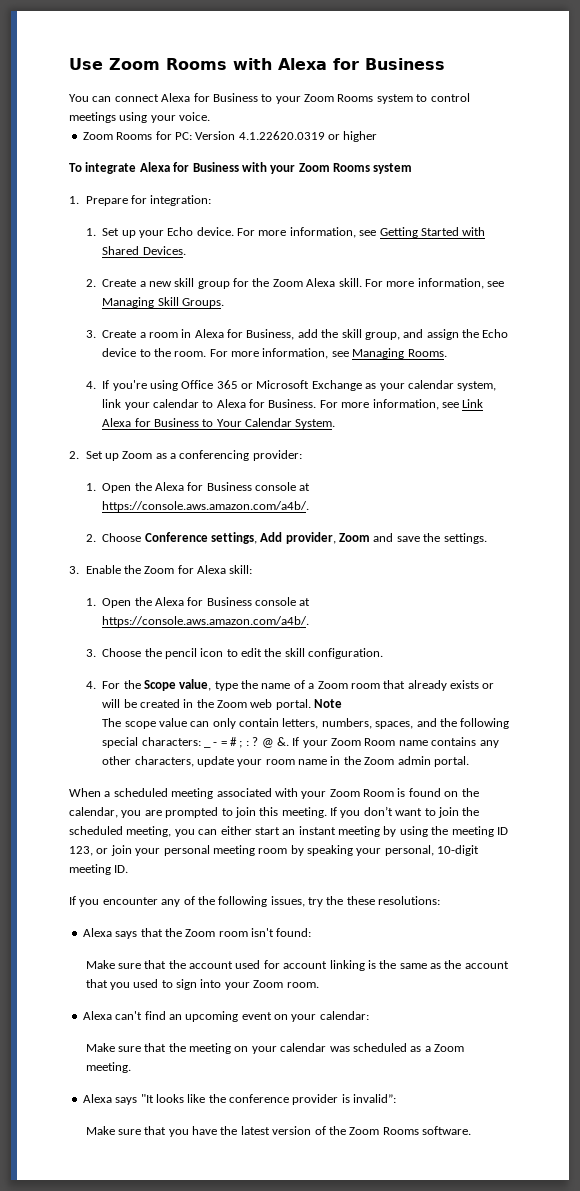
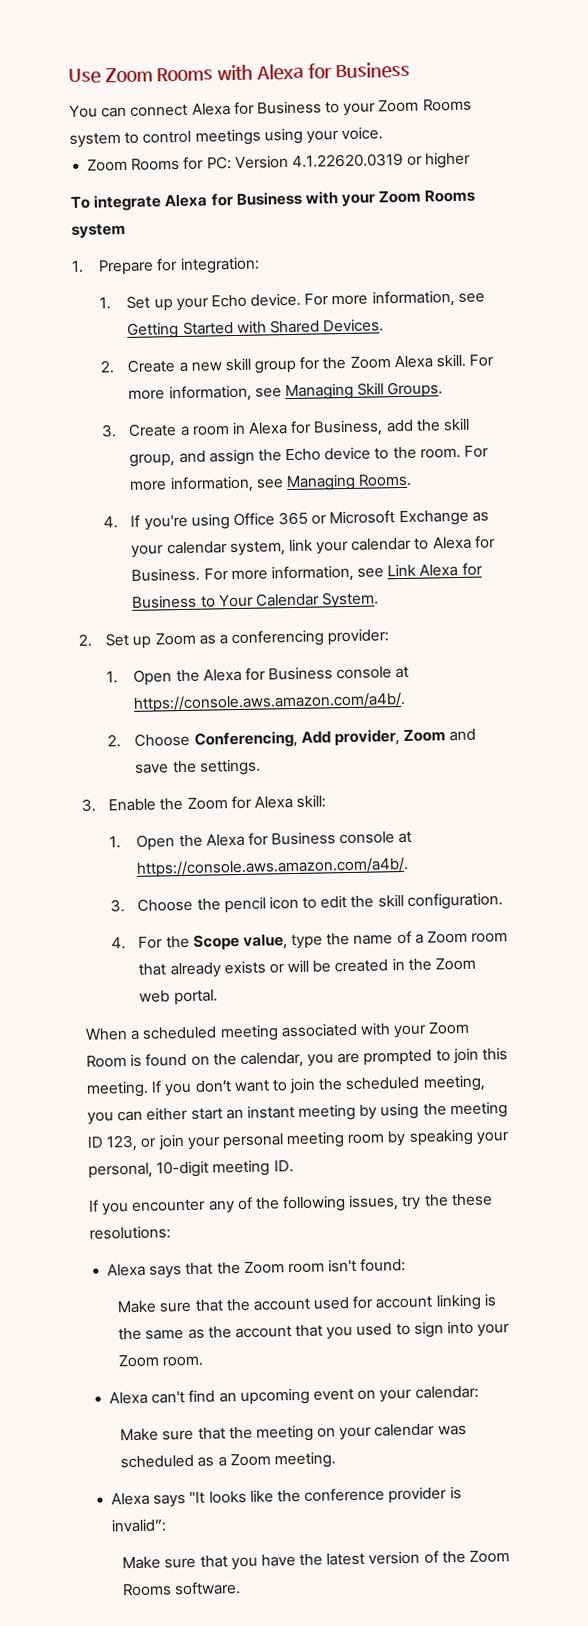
[144,532,257,544] Conference settings, -> [193,730,298,749] Conferencing,
[314,699,343,708] [102,718,510,729] [102,737,201,748] [203,746,211,748] [213,737,499,748] [102,756,469,767] Note // The scope value can only contain letters, numbers, spaces, and the following special characters: _ - = # ; : ? @ &. If your Zoom Room name contains any other characters, update your room name in the Zoom admin portal. -> (218, 997) none

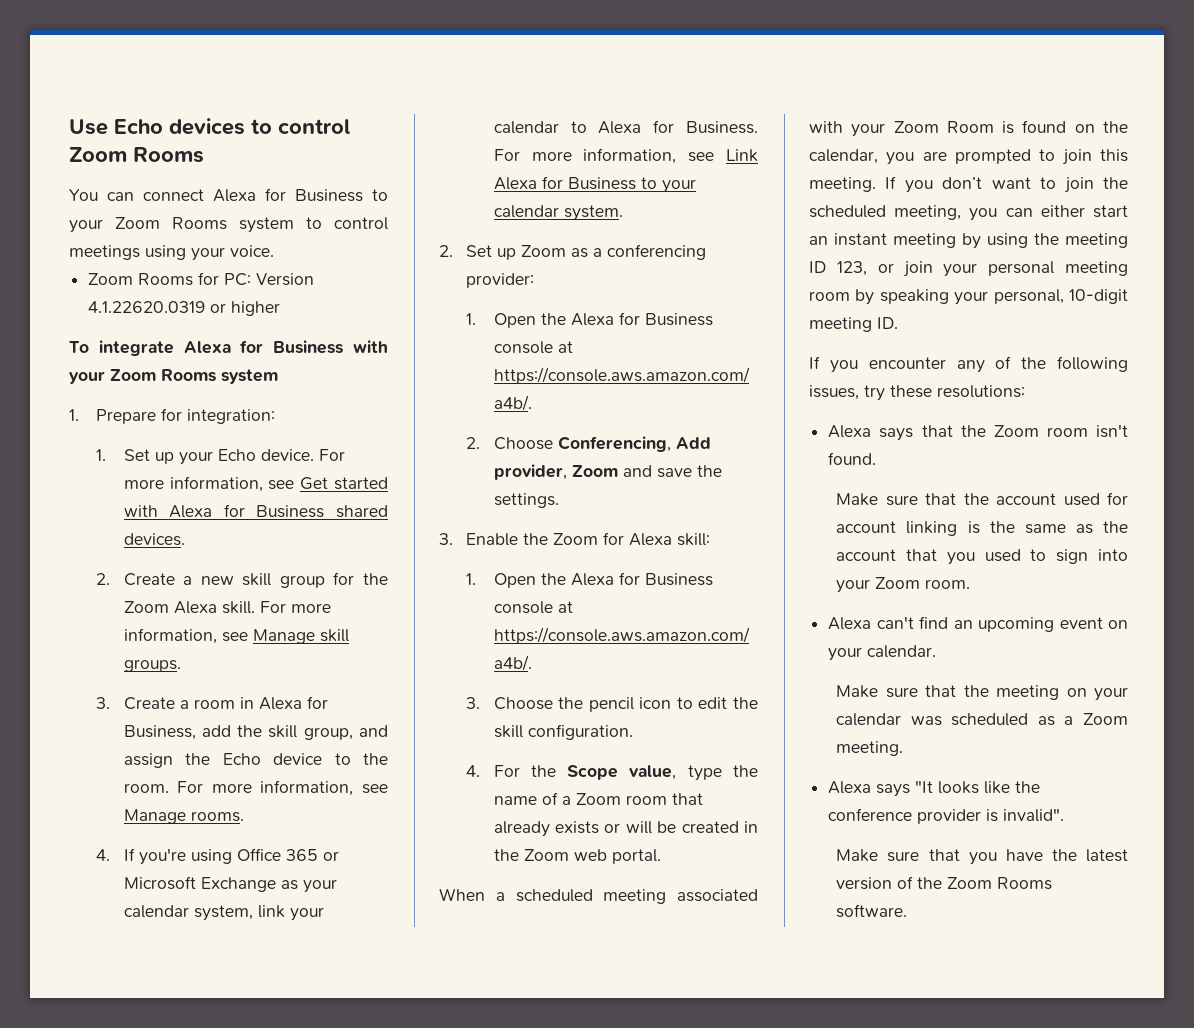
[104,61,411,83] Zoom Rooms with Alexa for Business -> [114,118,350,135] [69,147,204,163] Echo devices to control Zoom Rooms
[127,318,385,339] Getting Started with Shared Devices. -> [300,477,388,490] [123,504,388,518] [123,533,185,546] Get started with Alexa for Business shared devices.
[284,381,444,401] Managing Skill Groups. -> [252,629,349,644] [123,659,181,672] Manage skill groups.
[285,473,413,492] Managing Rooms. -> [123,809,244,824] Manage rooms.
[218,591,380,609] Your Calendar System. -> [661,179,696,193] [493,205,623,221] your calendar system.
[423,1194,449,1207] the -> (885, 393) none
[360,1258,407,1272] found: -> [828,452,877,465] found.
[414,1385,479,1399] calendar: -> [867,645,937,658] calendar.
[111,1518,168,1533] invalid”: -> [1003,808,1065,822] invalid".

